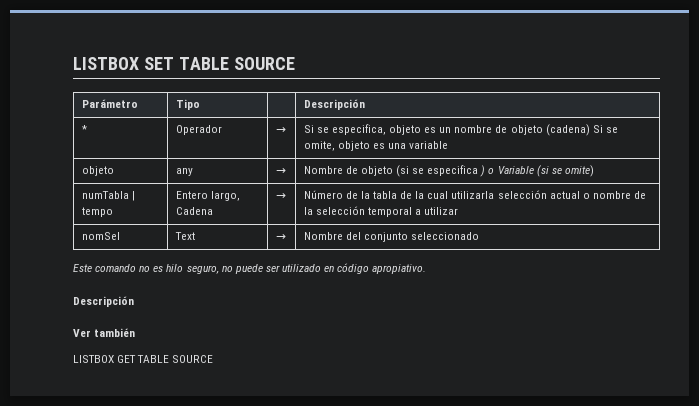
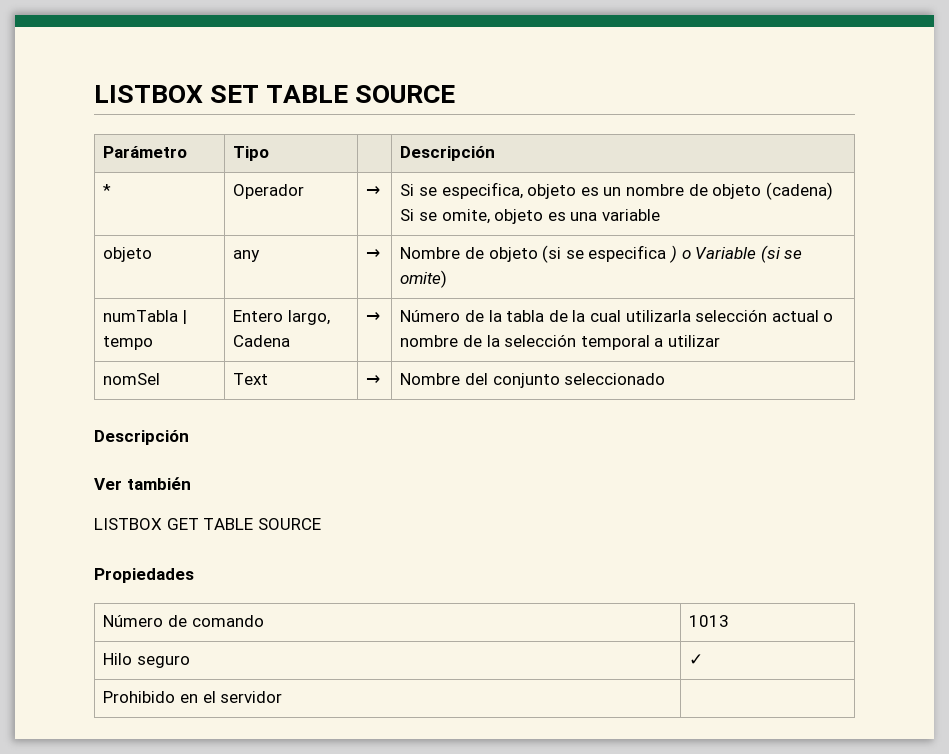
[73,263,427,274] // Este comando no es hilo seguro, no puede ser utilizado en código apropiativo. -> (666, 379) none
(214, 359) none -> [94,568,194,583] [103,615,264,627] [689,615,730,627] [103,653,191,668] [689,654,704,665] [103,691,283,703] // Propiedades // Número de comando | 1013 // Hilo seguro | ✓ // Prohibido en el servidor |

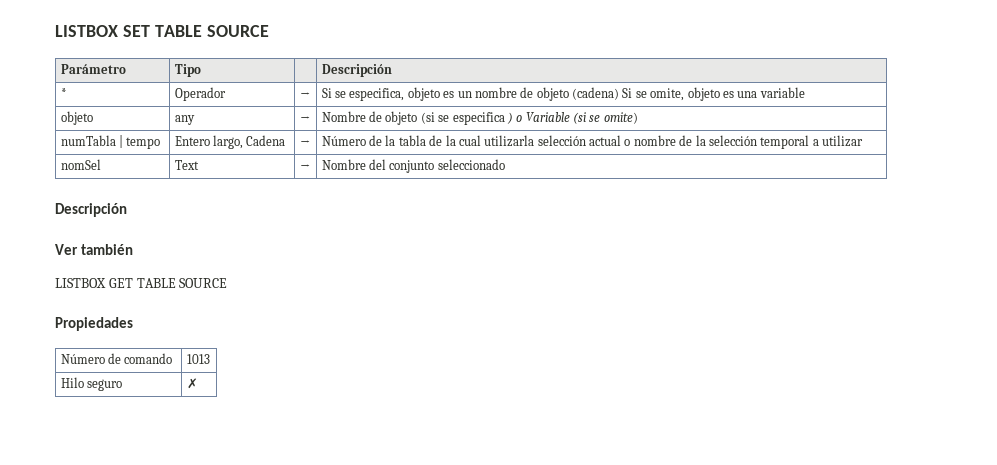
[689,654,704,665] [103,691,283,703] ✓ // Prohibido en el servidor | -> [186,378,198,389] ✗

